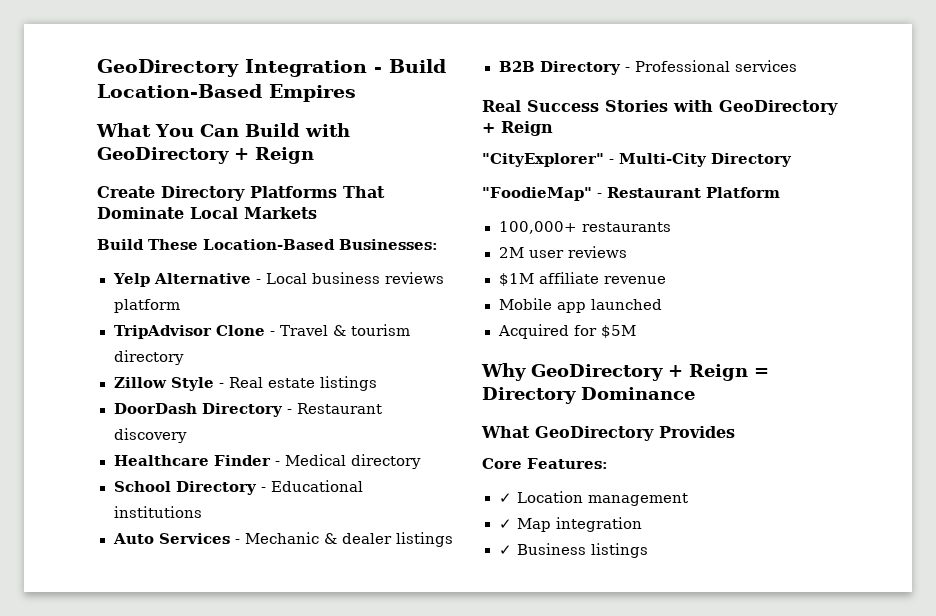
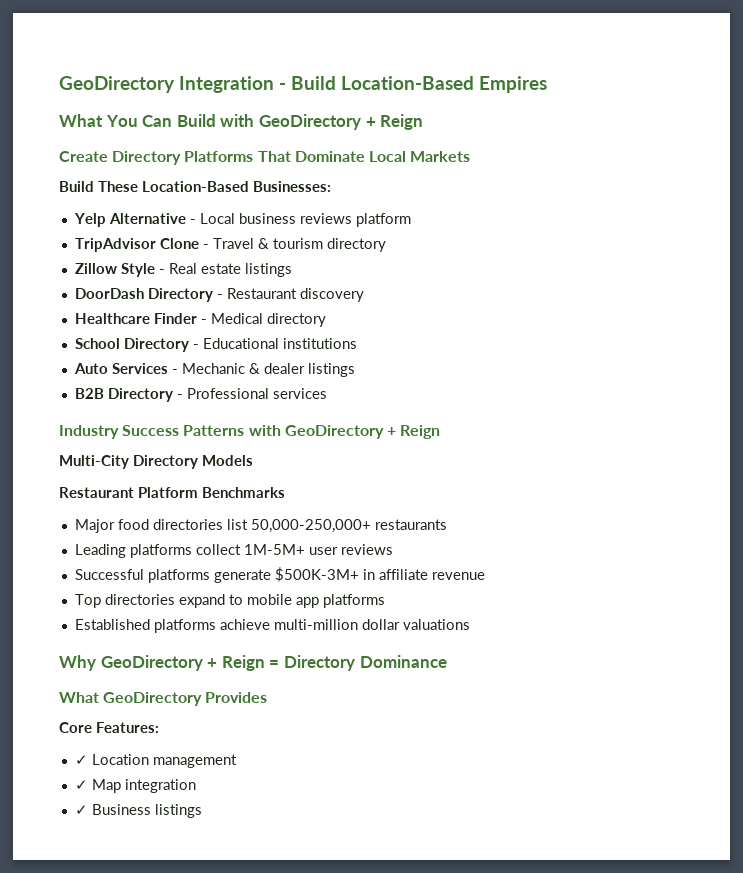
[482,100,838,115] [482,121,553,136] [482,153,614,167] Real Success Stories with GeoDirectory + Reign // "CityExplorer" - -> [59,425,441,439] Industry Success Patterns with GeoDirectory + Reign //
[482,187,602,201] // "FoodieMap" - -> [202,455,253,466] Models //
[498,221,671,234] [498,246,627,258] [498,272,666,286] [498,298,662,313] [497,324,636,339] // 100,000+ restaurants // 2M user reviews // $1M affiliate revenue // Mobile app launched // Acquired for $5M -> [202,487,285,498] [74,519,447,533] [74,544,393,558] [74,567,485,583] [74,594,385,608] [74,619,470,633] Benchmarks // Major food directories list 50,000-250,000+ restaurants // Leading platforms collect 1M-5M+ user reviews // Successful platforms generate $500K-3M+ in affiliate revenue // Top directories expand to mobile app platforms // Established platforms achieve multi-million dollar valuations

